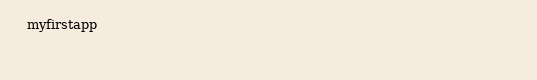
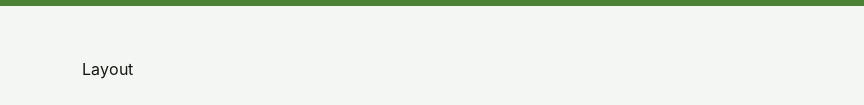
[27,19,97,32] myfirstapp -> [82,63,133,79] Layout

